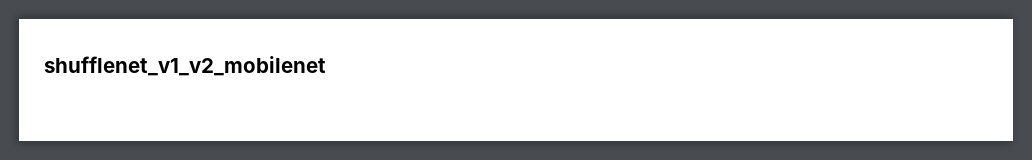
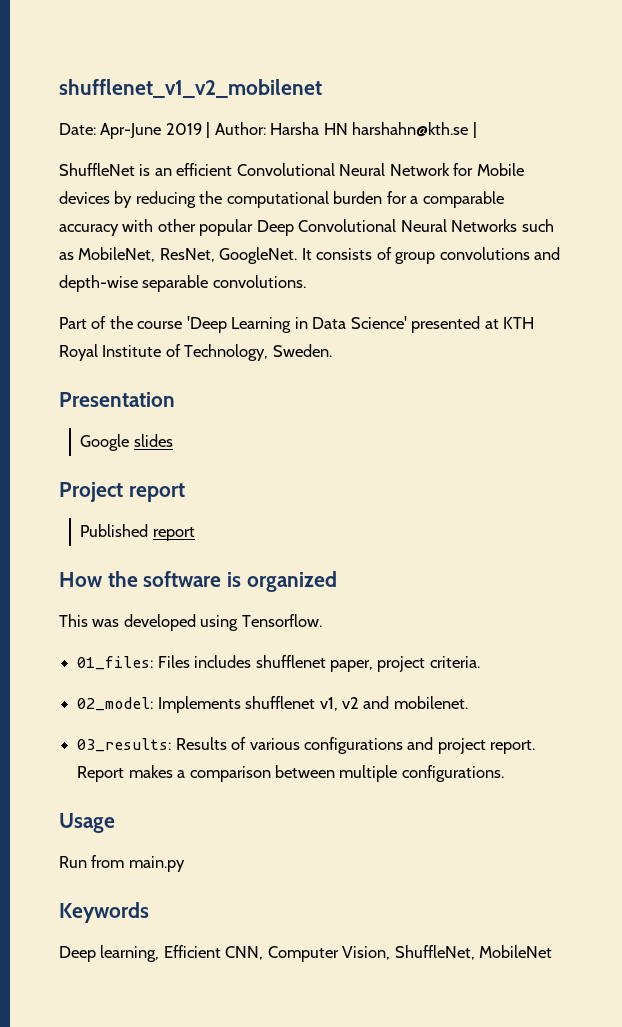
(326, 66) none -> [59,122,477,139] [59,163,524,176] [59,191,504,208] [59,219,554,236] [59,247,561,264] [59,275,306,292] [59,316,535,333] [59,344,332,361] [59,392,175,407] [80,434,173,451] [59,482,185,502] [80,524,195,541] [59,571,337,592] [59,614,322,631] [77,655,480,672] [77,696,468,713] [77,737,536,754] [77,765,504,782] [59,813,115,833] [59,855,185,872] [59,902,149,923] [59,945,553,962] // Date: Apr-June 2019 | Author: Harsha HN harshahn@kth.se | // ShuffleNet is an efficient Convolutional Neural Network for Mobile devices by reducing the computational burden for a comparable accuracy with other popular Deep Convolutional Neural Networks such as MobileNet, ResNet, GoogleNet. It consists of group convolutions and depth-wise separable convolutions. // Part of the course 'Deep Learning in Data Science' presented at KTH Royal Institute of Technology, Sweden. // Presentation // Google slides // Project report // Published report // How the software is organized // This was developed using Tensorflow. // 01_files: Files includes shufflenet paper, project criteria. // 02_model: Implements shufflenet v1, v2 and mobilenet. // 03_results: Results of various configurations and project report. Report makes a comparison between multiple configurations. // Usage // Run from main.py // Keywords // Deep learning, Efficient CNN, Computer Vision, ShuffleNet, MobileNet

